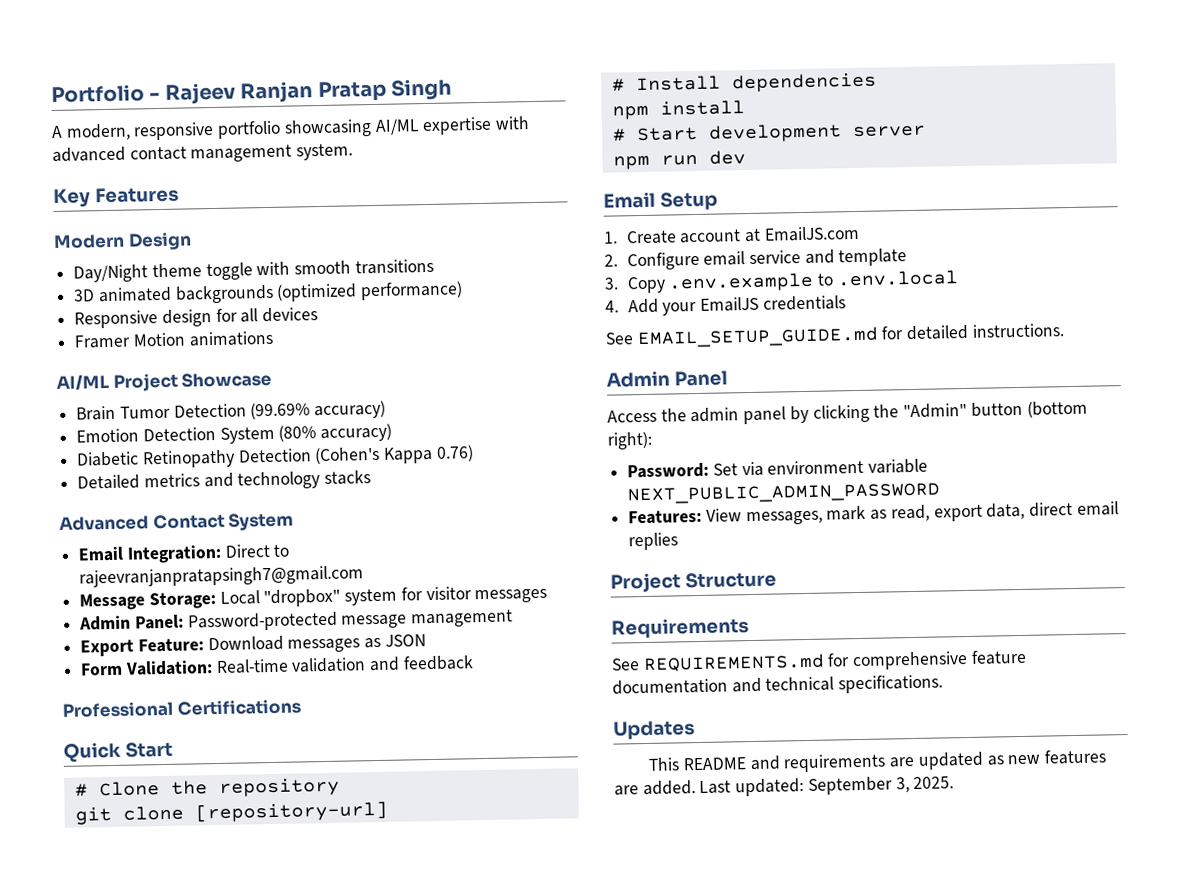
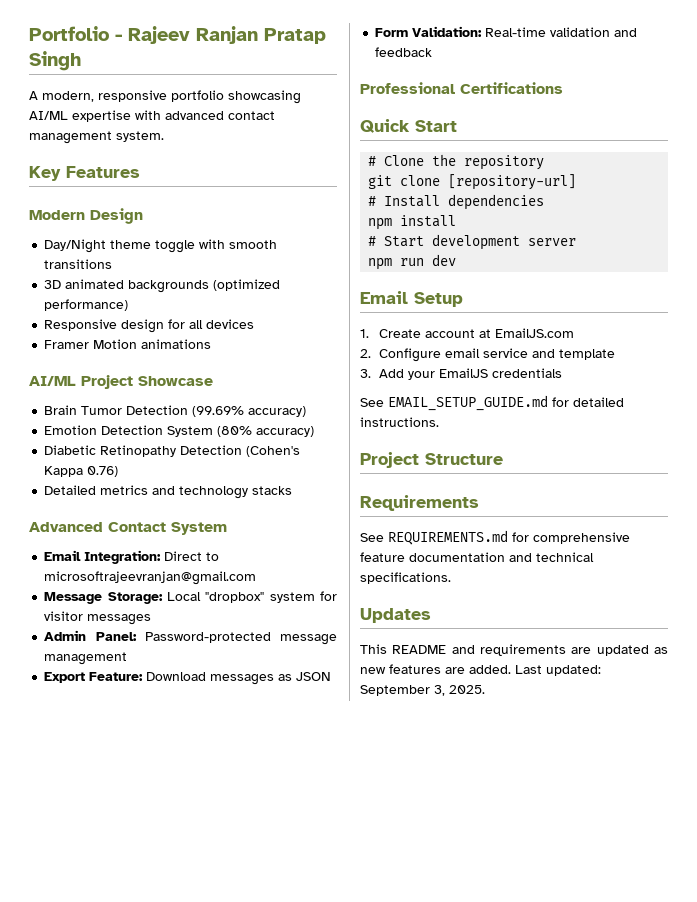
[79,565,365,588] rajeevranjanpratapsingh7@gmail.com -> [44,571,257,585] microsoftrajeevranjan@gmail.com
[626,270,959,294] [605,300,619,313] Copy .env.example to .env.local // 4. -> (371, 373) none
[606,370,728,388] [607,400,1088,425] [607,431,653,450] [627,458,929,479] [627,482,942,505] [628,501,1119,526] [628,532,679,551] // Admin Panel // Access the admin panel by clicking the "Admin" button (bottom right): // Password: Set via environment variable NEXT_PUBLIC_ADMIN_PASSWORD // Features: View messages, mark as read, export data, direct email replies -> (439, 422) none

